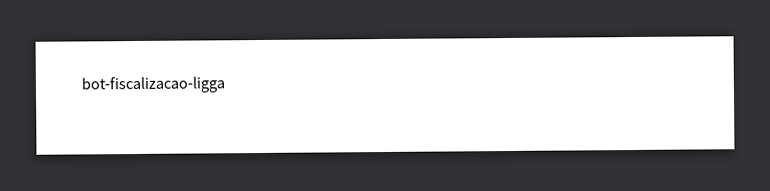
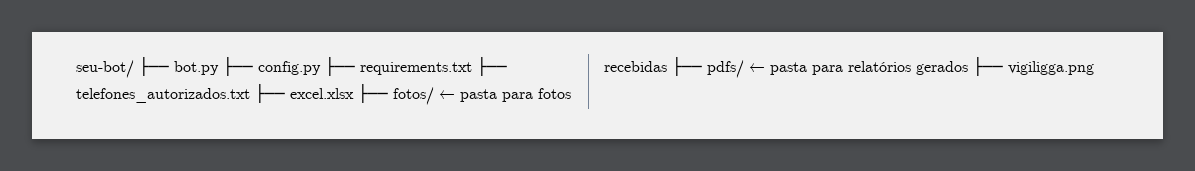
[81,76,225,94] bot-fiscalizacao-ligga -> [76,56,507,78] [76,83,571,105] [604,56,1094,78] seu-bot/ ├── bot.py ├── config.py ├── requirements.txt ├── telefones_autorizados.txt ├── excel.xlsx ├── fotos/ ← pasta para fotos recebidas ├── pdfs/ ← pasta para relatórios gerados ├── vigiligga.png

